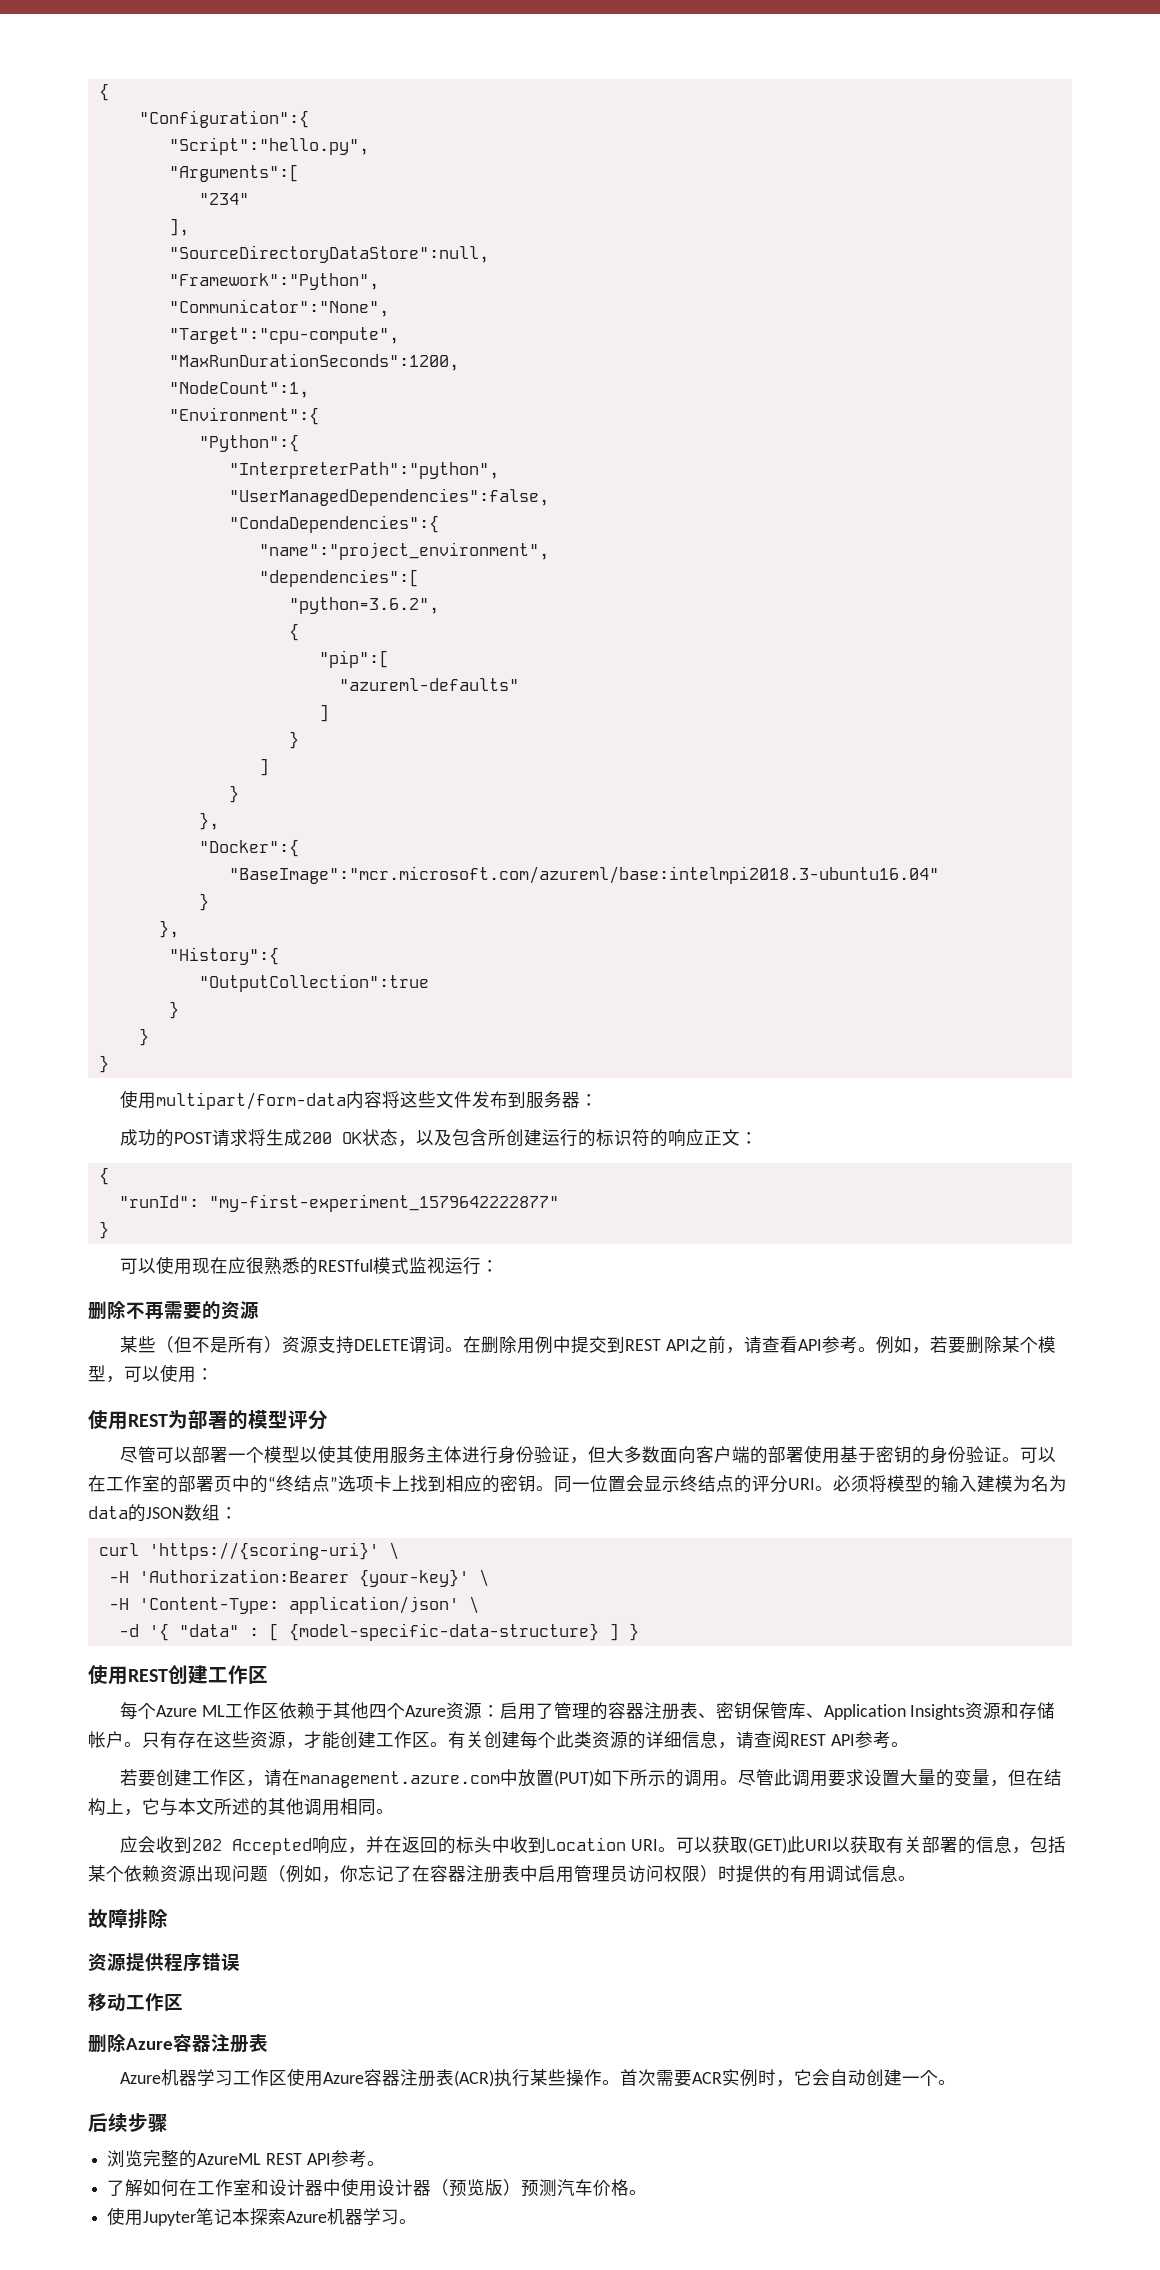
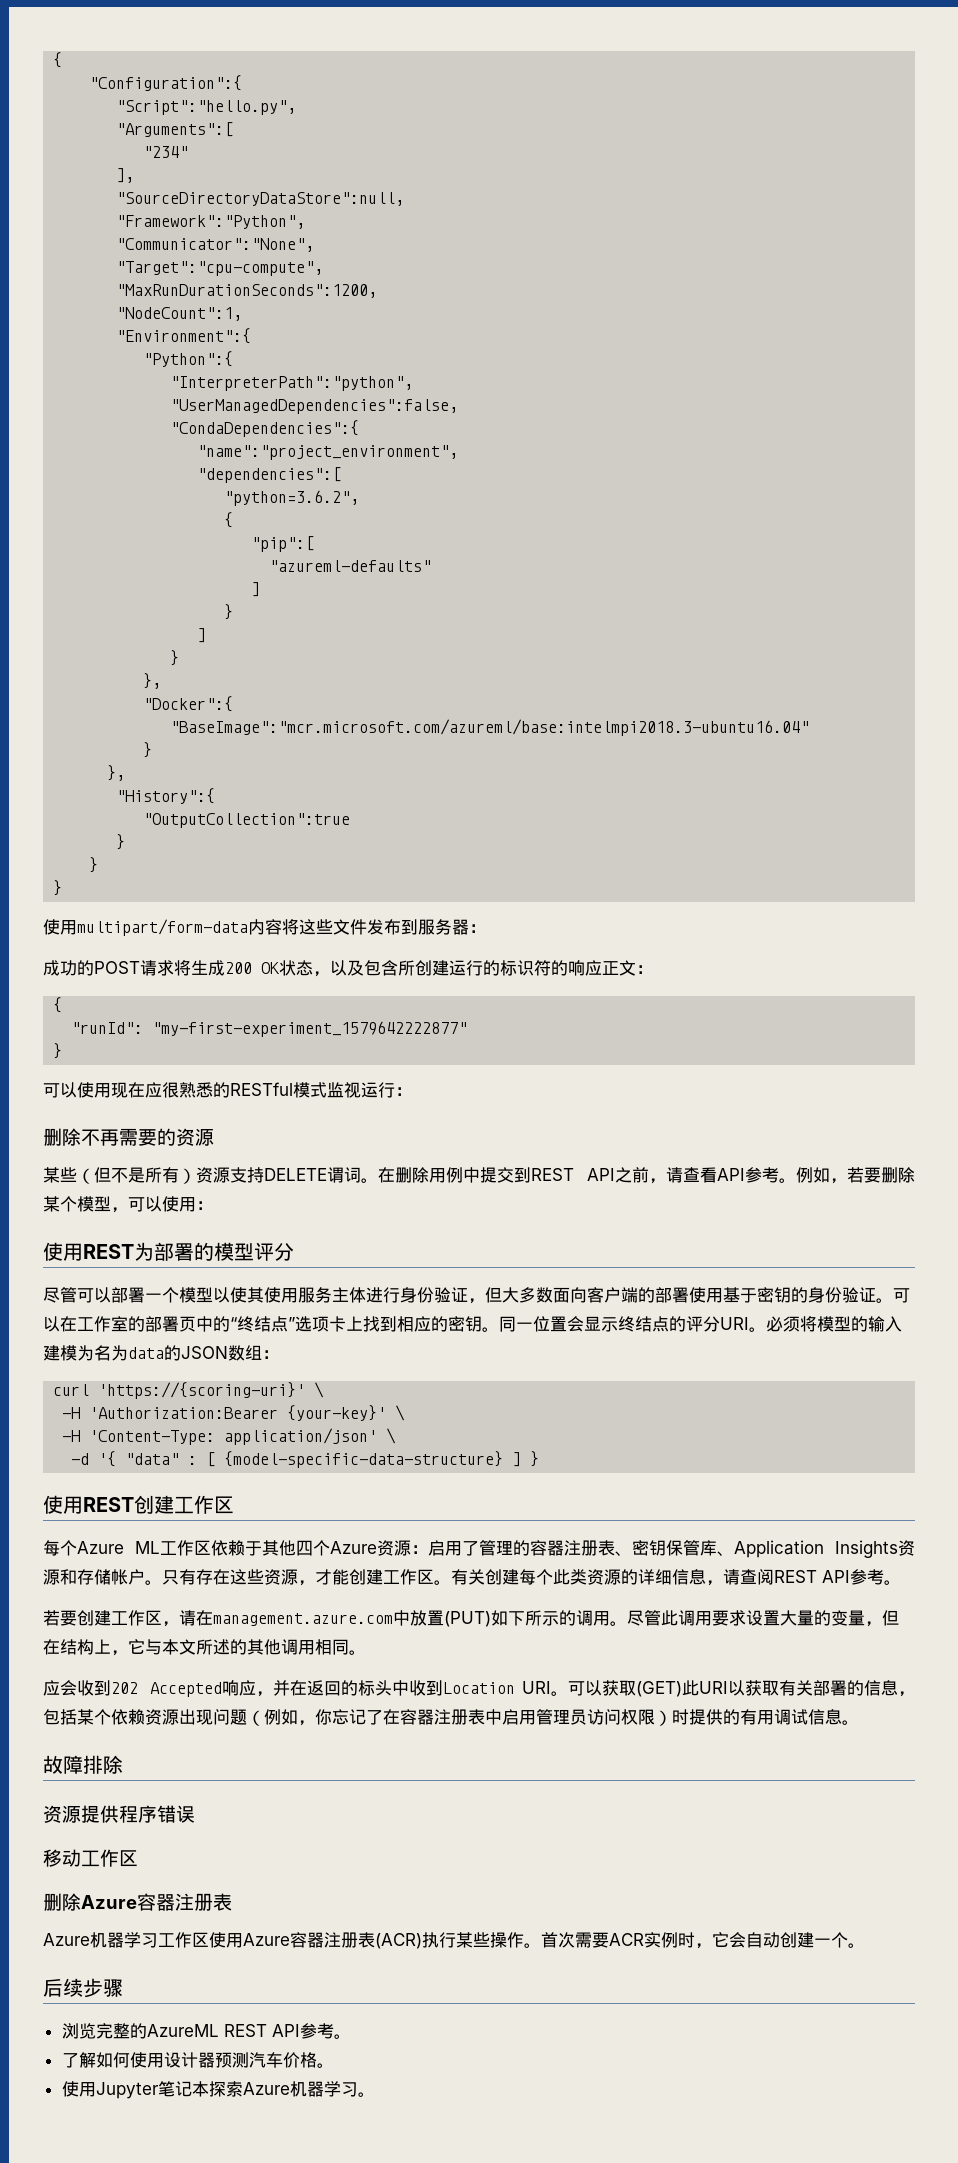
[179,2178,522,2197] 在工作室和设计器中使用设计器（预览版） -> [129,2052,215,2068] 使用设计器

